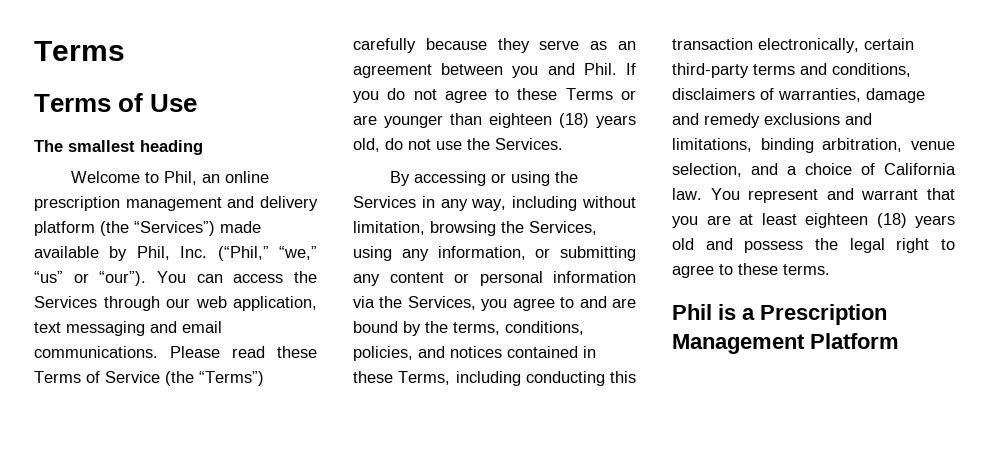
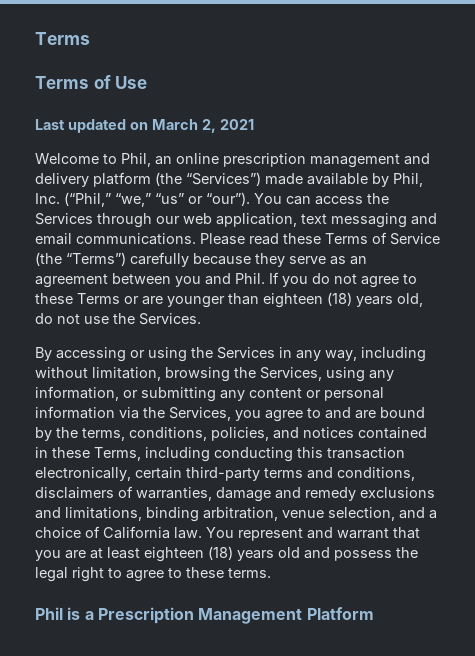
[34,140,203,155] The smallest heading -> [35,119,254,133] Last updated on March 2, 2021

